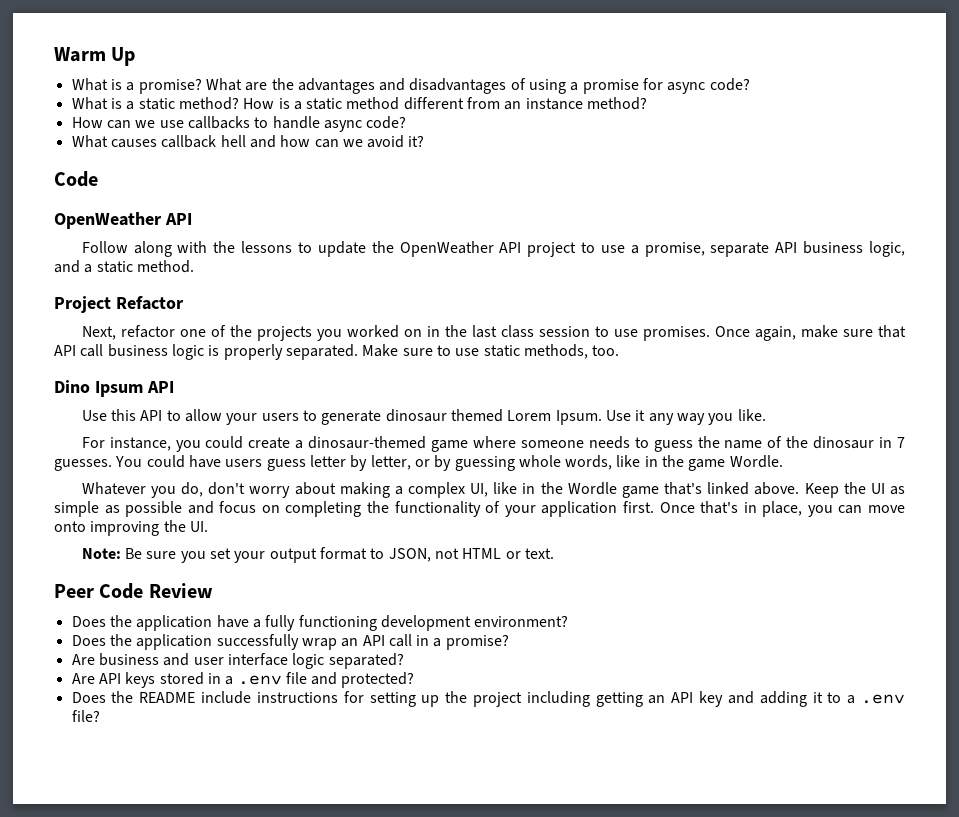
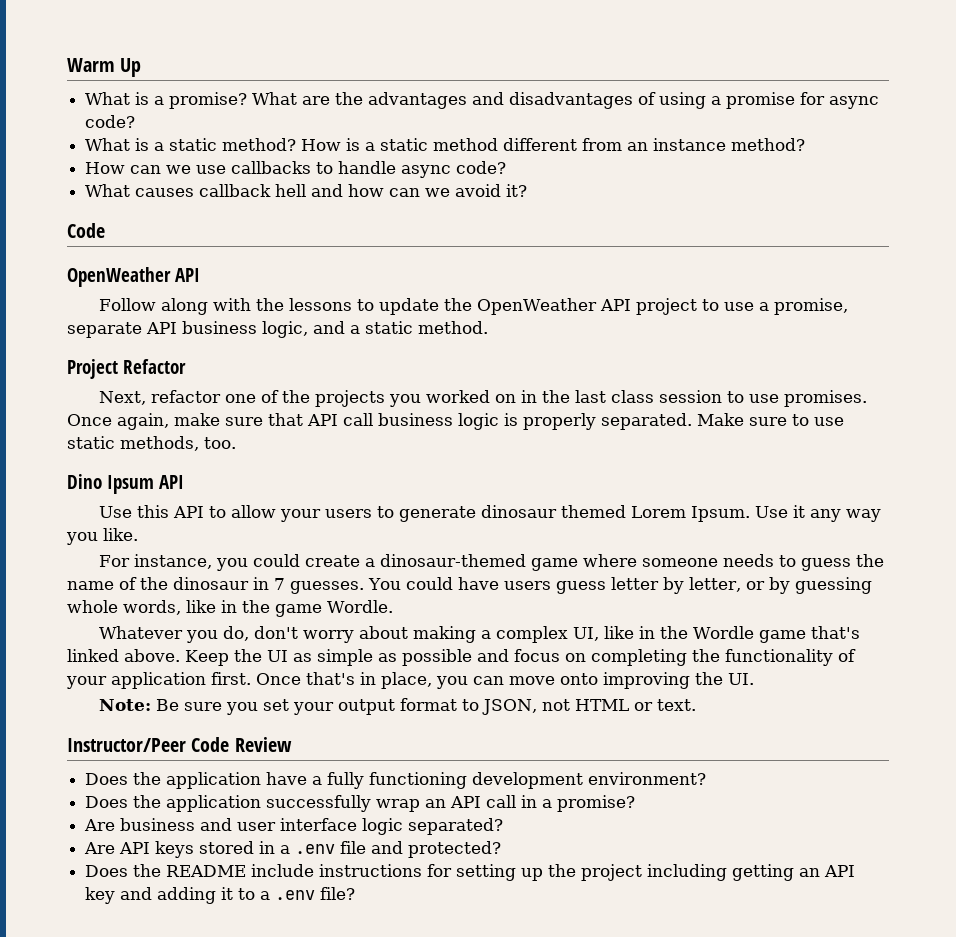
[54,584,94,598] Peer -> [67,738,186,752] Instructor/Peer

